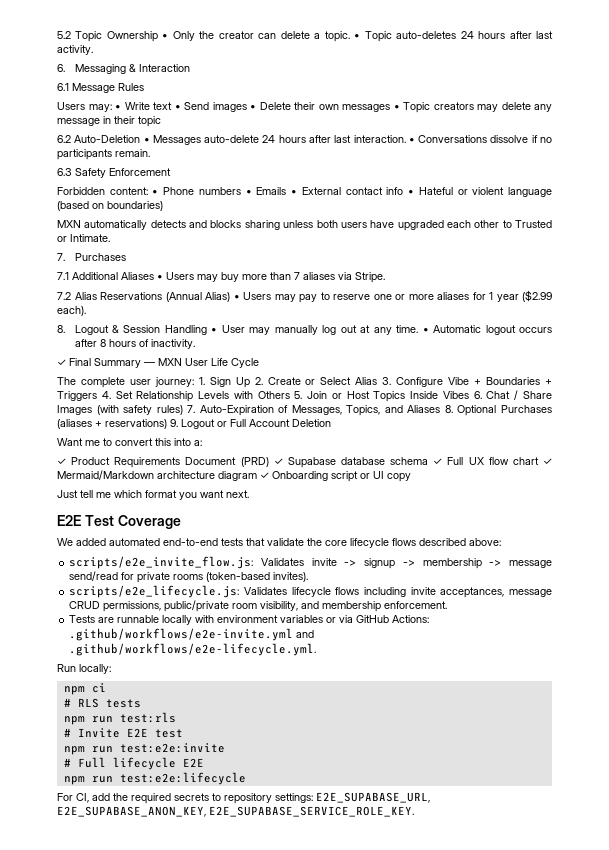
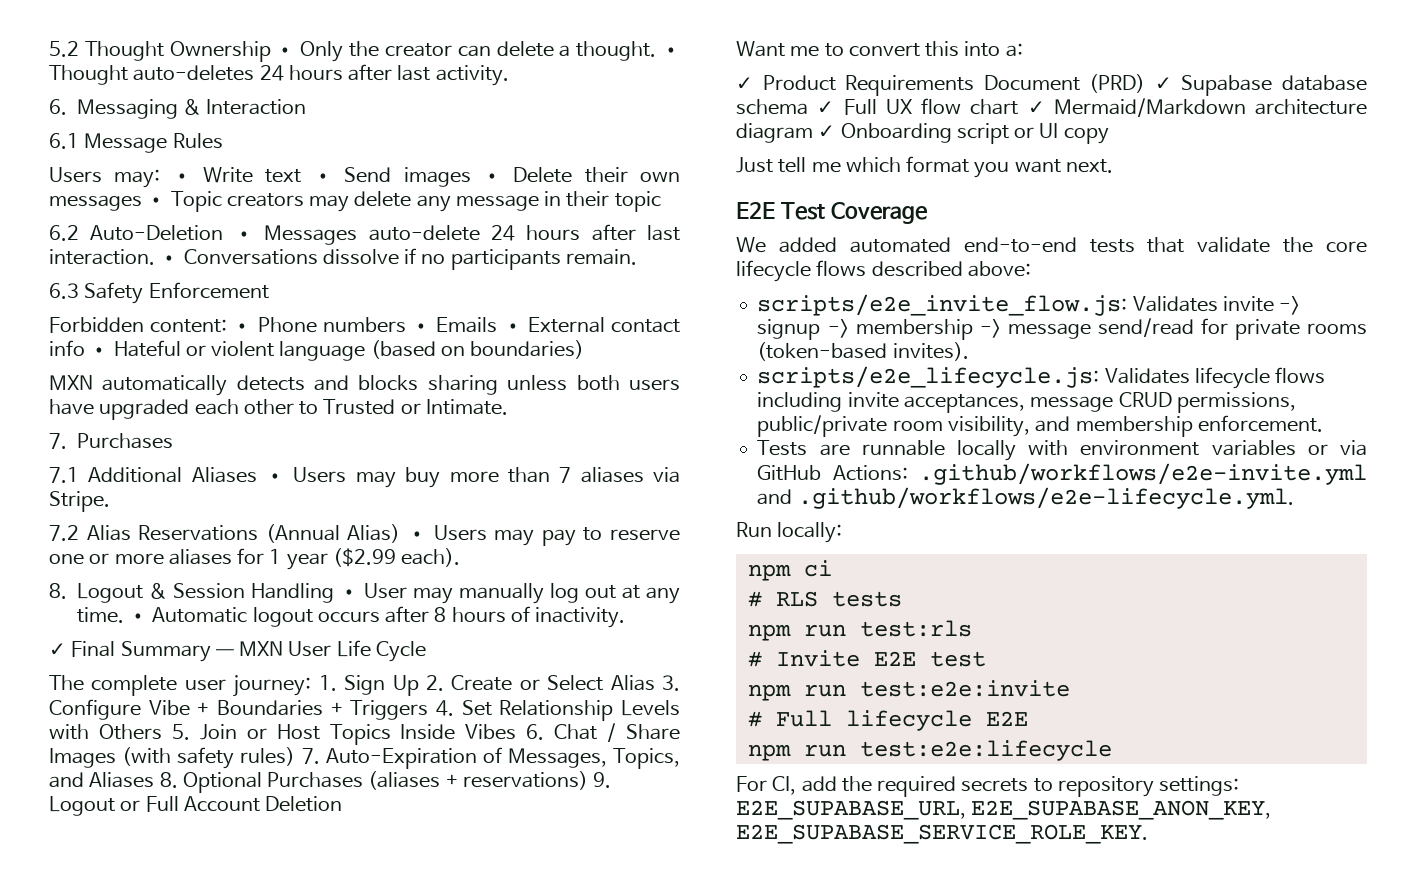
[75,31,103,42] Topic -> [84,41,164,61] Thought
[324,31,392,42] topic. • Topic -> [576,41,680,61] [49,65,128,85] thought. • Thought

